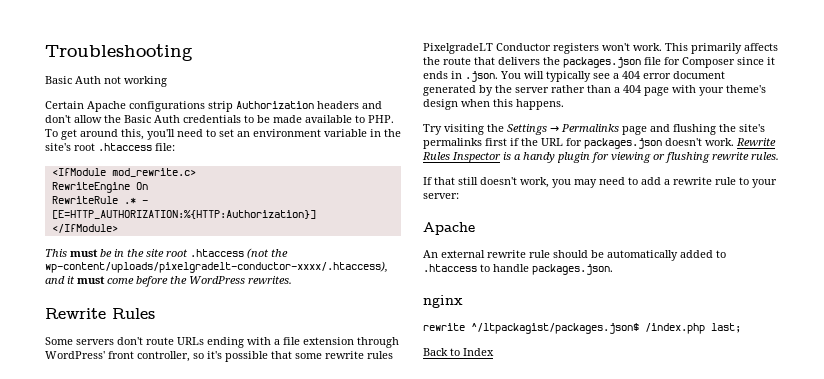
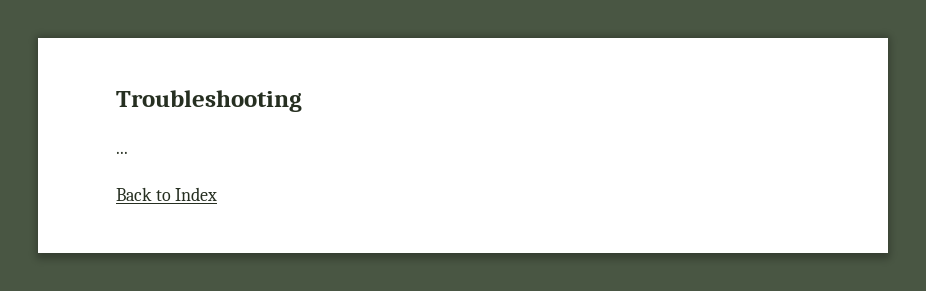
[45,76,167,87] [45,101,382,112] [45,115,394,123] [45,129,401,140] [45,143,175,151] [51,168,196,177] [51,182,148,193] [51,196,148,204] [51,210,316,219] [51,224,118,233] [45,248,288,259] [45,261,388,273] [45,276,292,287] [45,308,155,319] [45,337,399,348] [45,351,393,362] [423,43,778,54] [423,57,775,68] [423,71,725,82] [423,85,766,96] [423,99,564,110] [423,124,765,135] [423,138,776,149] [422,152,779,163] [423,177,777,188] [423,193,459,199] [423,222,475,235] [423,250,726,261] [423,264,613,275] [423,295,463,308] [423,323,741,334] Basic Auth not working // Certain Apache configurations strip Authorization headers and don't allow the Basic Auth credentials to be made available to PHP. To get around this, you'll need to set an environment variable in the site's root .htaccess file: // <IfModule mod_rewrite.c> // RewriteEngine On // RewriteRule .* - [E=HTTP_AUTHORIZATION:%{HTTP:Authorization}] // </IfModule> // This must be in the site root .htaccess (not the wp-content/uploads/pixelgradelt-conductor-xxxx/.htaccess), and it must come before the WordPress rewrites. // Rewrite Rules // Some servers don't route URLs ending with a file extension through WordPress' front controller, so it's possible that some rewrite rules PixelgradeLT Conductor registers won't work. This primarily affects the route that delivers the packages.json file for Composer since it ends in .json. You will typically see a 404 error document generated by the server rather than a 404 page with your theme's design when this happens. // Try visiting the Settings → Permalinks page and flushing the site's permalinks first if the URL for packages.json doesn't work. Rewrite Rules Inspector is a handy plugin for viewing or flushing rewrite rules. // If that still doesn't work, you may need to add a rewrite rule to your server: // Apache // An external rewrite rule should be automatically added to .htaccess to handle packages.json. // nginx // rewrite ^/ltpackagist/packages.json$ /index.php last; -> [116,151,128,154] ...

